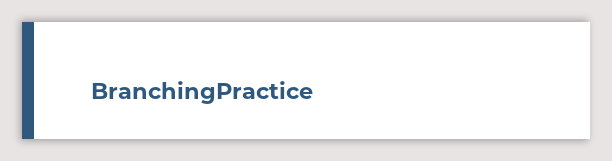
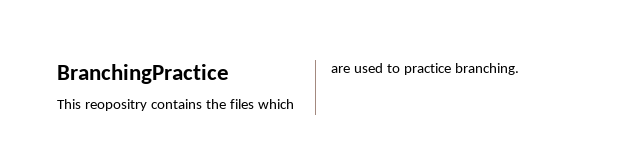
(313, 92) none -> [57,99,294,111] [331,63,519,75] // This reopositry contains the files which are used to practice branching.

